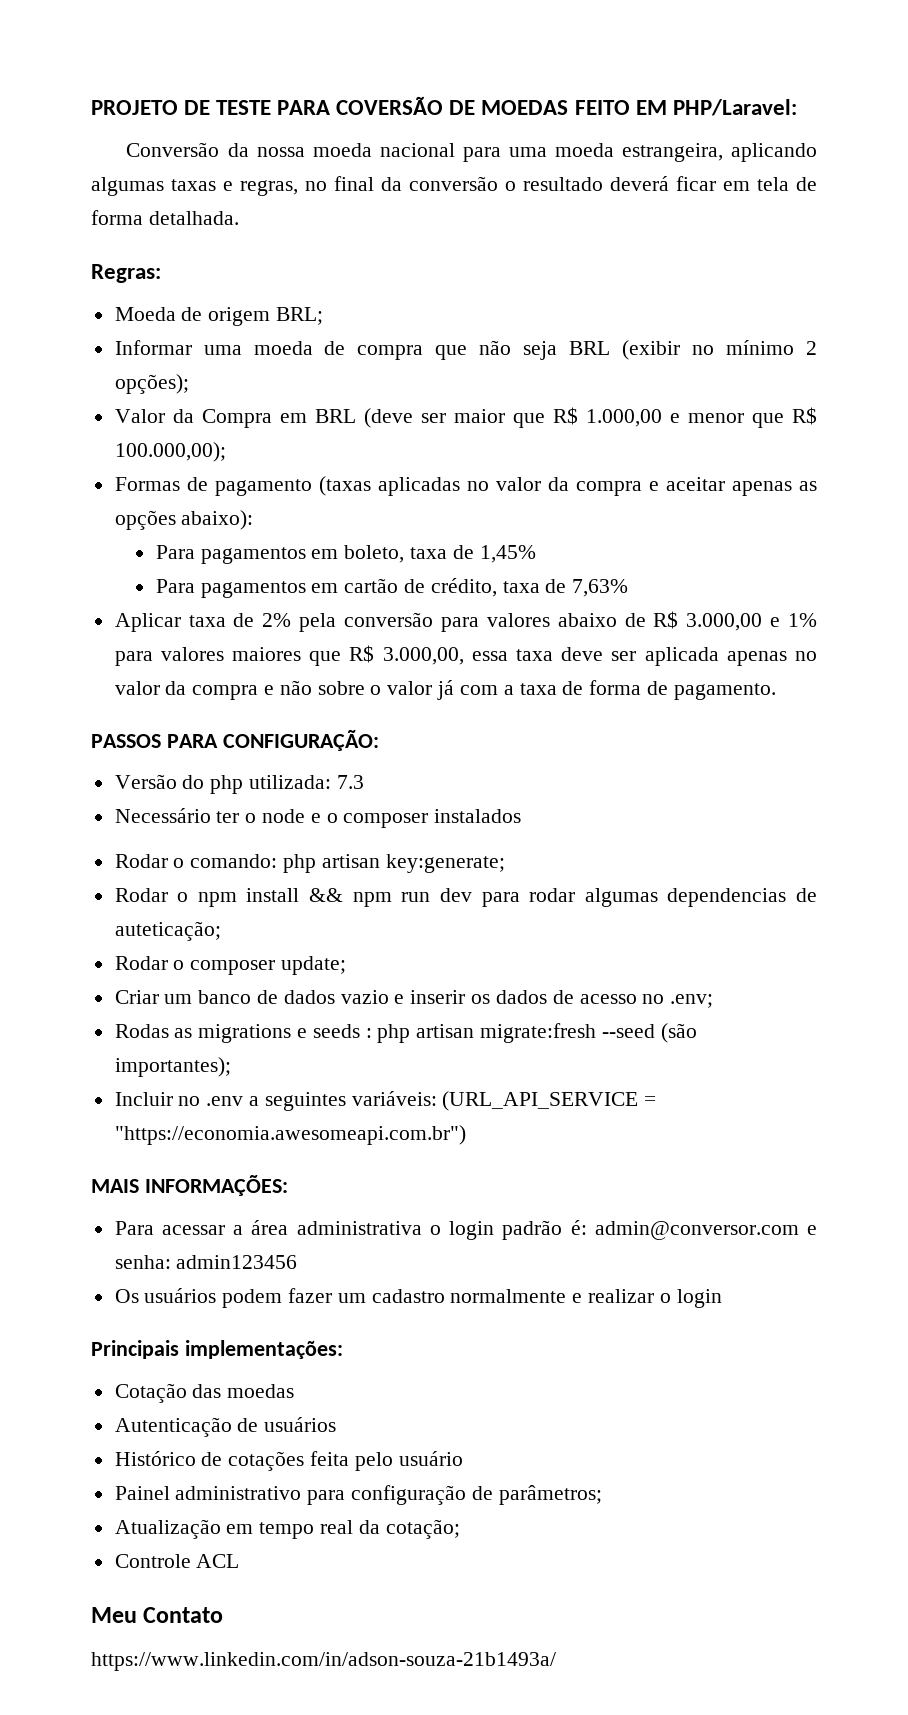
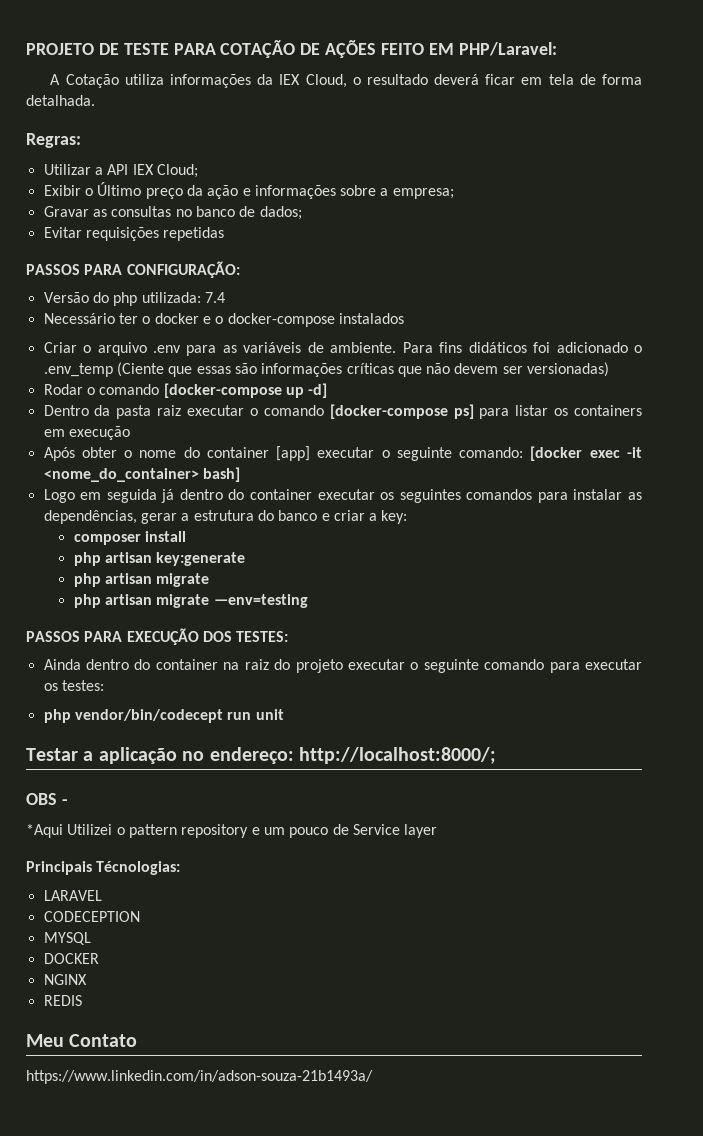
[336,96,569,115] COVERSÃO DE MOEDAS -> [220,40,377,58] COTAÇÃO DE AÇÕES
[126,142,817,162] [91,176,498,196] Conversão da nossa moeda nacional para uma moeda estrangeira, aplicando algumas taxas e regras, no final da conversão -> [50,74,347,88] A Cotação utiliza informações da IEX Cloud,
[114,307,324,326] [114,340,817,360] [114,374,189,394] [114,407,817,428] [114,442,226,462] [114,476,817,496] [114,510,254,530] [155,545,536,564] [155,578,629,598] [114,611,818,632] [114,645,817,666] [114,680,776,700] Moeda de origem BRL; // Informar uma moeda de compra que não seja BRL (exibir no mínimo 2 opções); // Valor da Compra em BRL (deve ser maior que R$ 1.000,00 e menor que R$ 100.000,00); // Formas de pagamento (taxas aplicadas no valor da compra e aceitar apenas as opções abaixo): // Para pagamentos em boleto, taxa de 1,45% // Para pagamentos em cartão de crédito, taxa de 7,63% // Aplicar taxa de 2% pela conversão para valores abaixo de R$ 3.000,00 e 1% para valores maiores que R$ 3.000,00, essa taxa deve ser aplicada apenas no valor da compra e não sobre o valor já com a taxa de forma de pagamento. -> [43,164,198,178] [43,182,454,199] [43,206,302,220] [43,227,225,241] Utilizar a API IEX Cloud; // Exibir o Último preço da ação e informações sobre a empresa; // Gravar as consultas no banco de dados; // Evitar requisições repetidas
[336,775,364,789] 7.3 -> [204,292,225,303] 7.4
[262,809,306,823] node -> [154,313,199,324] docker
[343,813,429,828] composer -> [227,313,335,327] docker-compose
[114,854,505,873] [114,888,817,907] [114,921,221,941] [114,956,347,975] [114,990,714,1008] [114,1023,697,1043] [114,1057,231,1077] [114,1091,657,1111] [114,1125,466,1145] [91,1175,288,1196] [114,1220,817,1240] [114,1255,298,1269] [114,1288,722,1308] [91,1340,343,1359] [114,1383,295,1403] [114,1417,337,1437] [114,1451,463,1471] [114,1485,602,1505] [114,1519,460,1539] [114,1554,240,1568] Rodar o comando: php artisan key:generate; // Rodar o npm install && npm run dev para rodar algumas dependencias de auteticação; // Rodar o composer update; // Criar um banco de dados vazio e inserir os dados de acesso no .env; // Rodas as migrations e seeds : php artisan migrate:fresh --seed (são importantes); // Incluir no .env a seguintes variáveis: (URL_API_SERVICE = "https://economia.awesomeapi.com.br") // MAIS INFORMAÇÕES: // Para acessar a área administrativa o login padrão é: admin@conversor.com e senha: admin123456 // Os usuários podem fazer um cadastro normalmente e realizar o login // Principais implementações: // Cotação das moedas // Autenticação de usuários // Histórico de cotações feita pelo usuário // Painel administrativo para configuração de parâmetros; // Atualização em tempo real da cotação; // Controle ACL -> [43,342,642,356] [43,362,610,377] [43,383,328,398] [43,404,642,419] [43,426,130,440] [43,446,642,461] [43,467,240,482] [43,489,643,503] [43,510,408,524] [73,531,186,545] [73,552,246,566] [73,573,210,587] [73,594,308,608] [26,628,289,645] [43,659,642,673] [43,680,104,691] [43,709,284,723] [26,747,496,764] [26,793,68,805] [26,824,438,838] [26,861,181,875] [43,890,102,901] [43,911,140,922] [43,932,91,945] [43,953,99,964] [43,974,87,985] [43,995,82,1006] Criar o arquivo .env para as variáveis de ambiente. Para fins didáticos foi adicionado o .env_temp (Ciente que essas são informações críticas que não devem ser versionadas) // Rodar o comando [docker-compose up -d] // Dentro da pasta raiz executar o comando [docker-compose ps] para listar os containers em execução // Após obter o nome do container [app] executar o seguinte comando: [docker exec -it <nome_do_container> bash] // Logo em seguida já dentro do container executar os seguintes comandos para instalar as dependências, gerar a estrutura do banco e criar a key: // composer install // php artisan key:generate // php artisan migrate // php artisan migrate —env=testing // PASSOS PARA EXECUÇÃO DOS TESTES: // Ainda dentro do container na raiz do projeto executar o seguinte comando para executar os testes: // php vendor/bin/codecept run unit // Testar a aplicação no endereço: http://localhost:8000/; // OBS - // *Aqui Utilizei o pattern repository e um pouco de Service layer // Principais Técnologias: // LARAVEL // CODECEPTION // MYSQL // DOCKER // NGINX // REDIS

